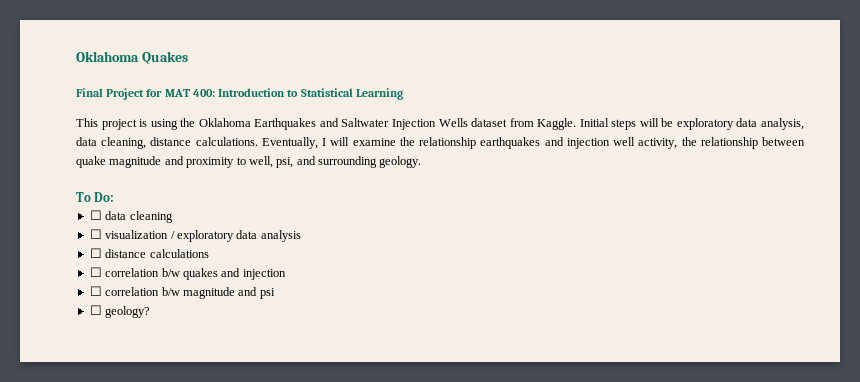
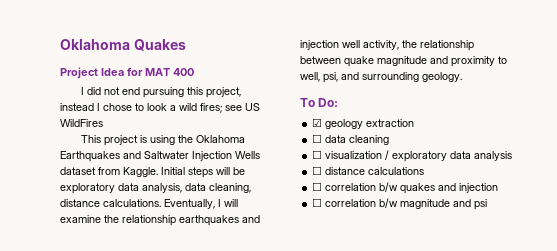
[76,88,403,100] Final Project for MAT 400: Introduction to Statistical Learning -> [60,67,194,79] [80,87,241,98] [60,103,260,113] [60,119,103,127] Project Idea for MAT 400 // I did not end pursuing this project, instead I chose to look a wild fires; see US WildFires
(115, 197) none -> [312,118,415,129] // ☑ geology extraction
[89,305,151,318] // ☐ geology? -> (488, 204) none

